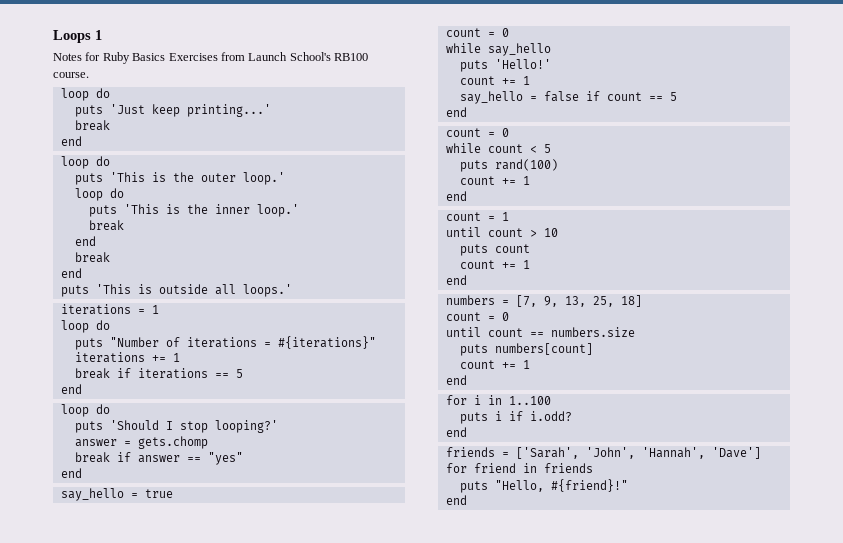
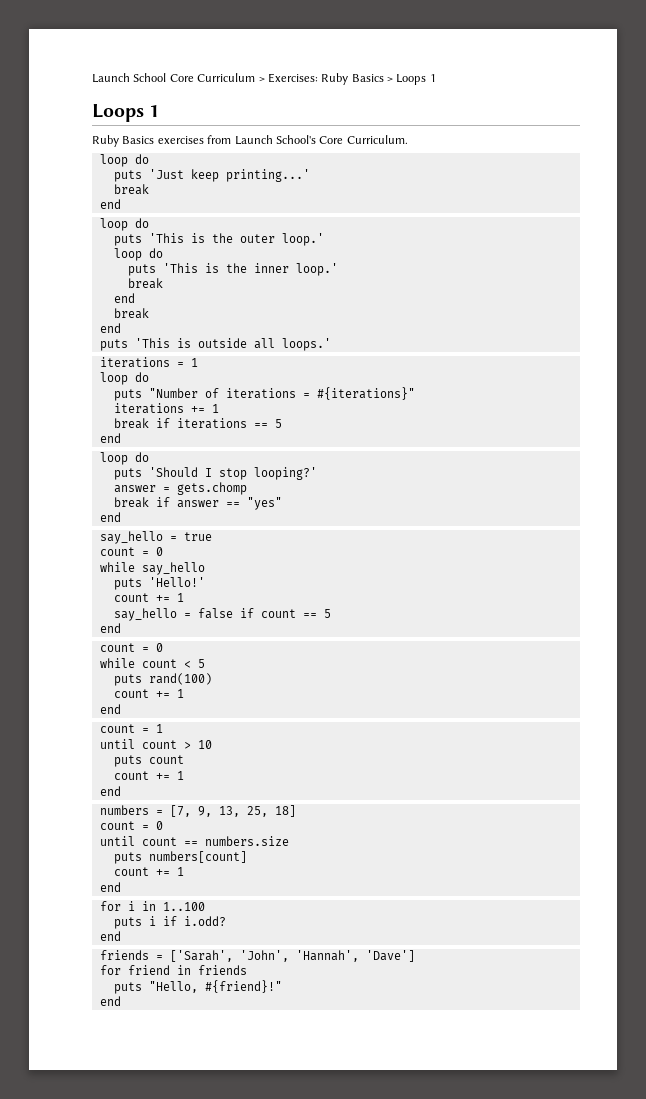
[53,30,102,43] [53,52,218,64] Loops 1 // Notes for Ruby Basics Exercises -> [92,73,436,85] [92,104,160,122] [92,135,204,147] Launch School Core Curriculum > Exercises: Ruby Basics > Loops 1 // Loops 1 // Ruby Basics exercises
[334,53,368,61] [53,72,89,78] RB100 course. -> [319,135,408,144] Core Curriculum.

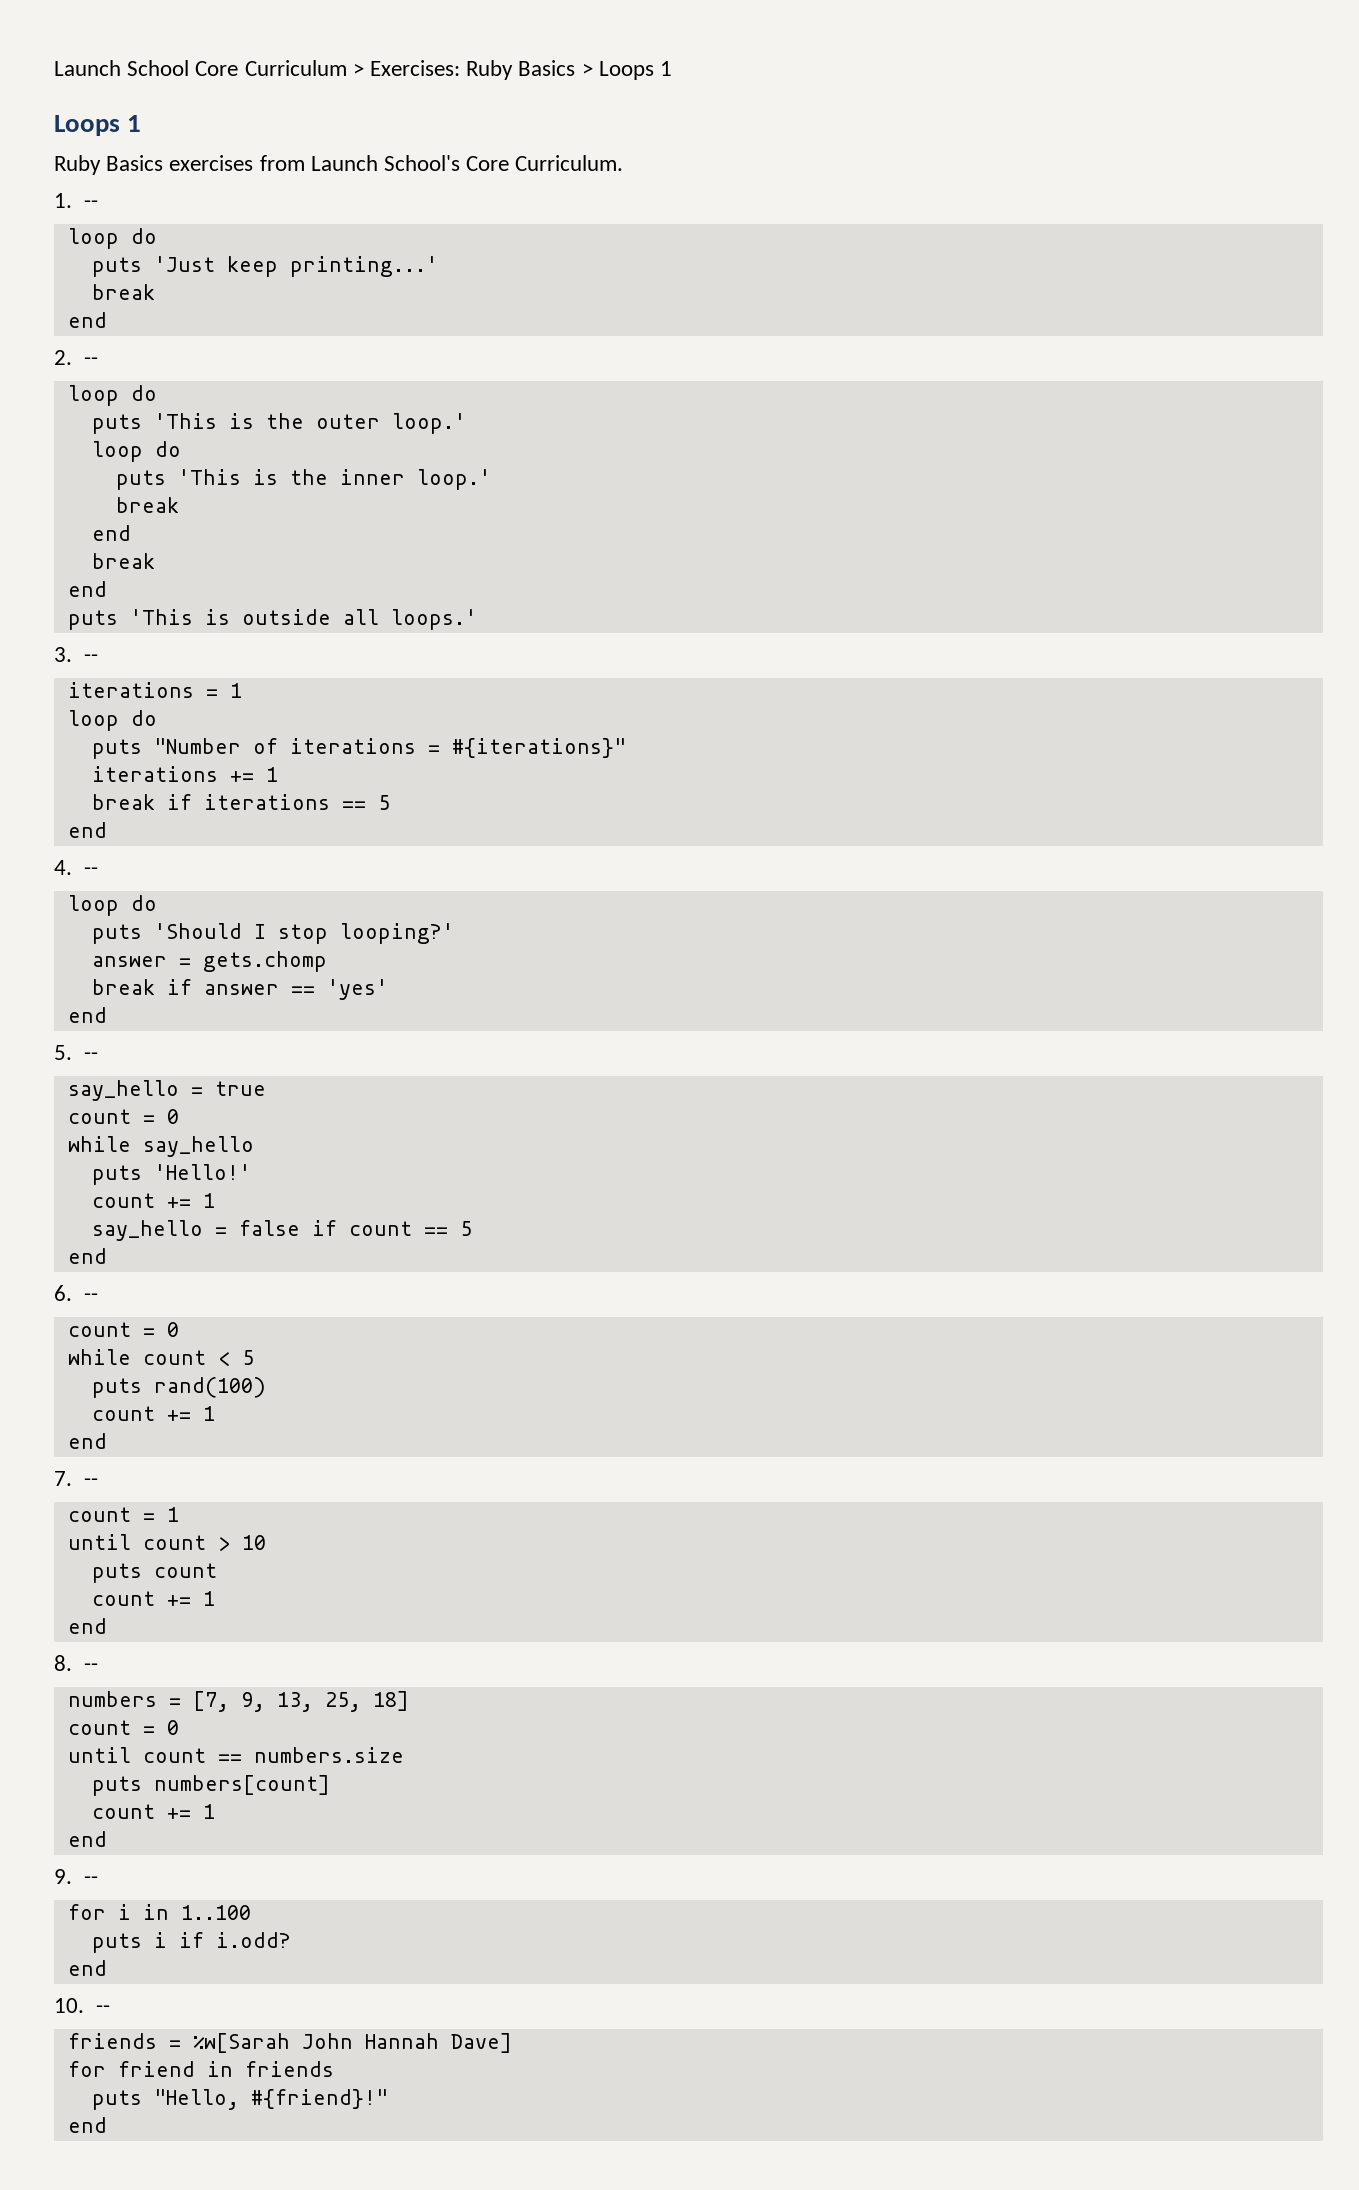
(408, 139) none -> [54,193,98,208] // 1. --
(121, 204) none -> [54,350,98,365] // 2. --
(331, 344) none -> [54,647,98,662] // 3. --
(121, 438) none -> [54,860,98,875] // 4. --
[246,497,282,510] [99,512,121,522] "yes" // end -> [326,979,388,1000] [67,1007,107,1023] [54,1045,98,1060] 'yes' // end // 5. --
(121, 628) none -> [54,1285,98,1301] // 6. --
(121, 709) none -> [54,1471,98,1486] // 7. --
(121, 791) none -> [54,1655,98,1671] // 8. --
(121, 887) none -> [54,1869,98,1884] // 9. --
(121, 936) none -> [54,1998,110,2013] // 10. --
[169,950,415,962] ['Sarah', 'John', 'Hannah', 'Dave'] -> [192,2033,512,2053] %w[Sarah John Hannah Dave]

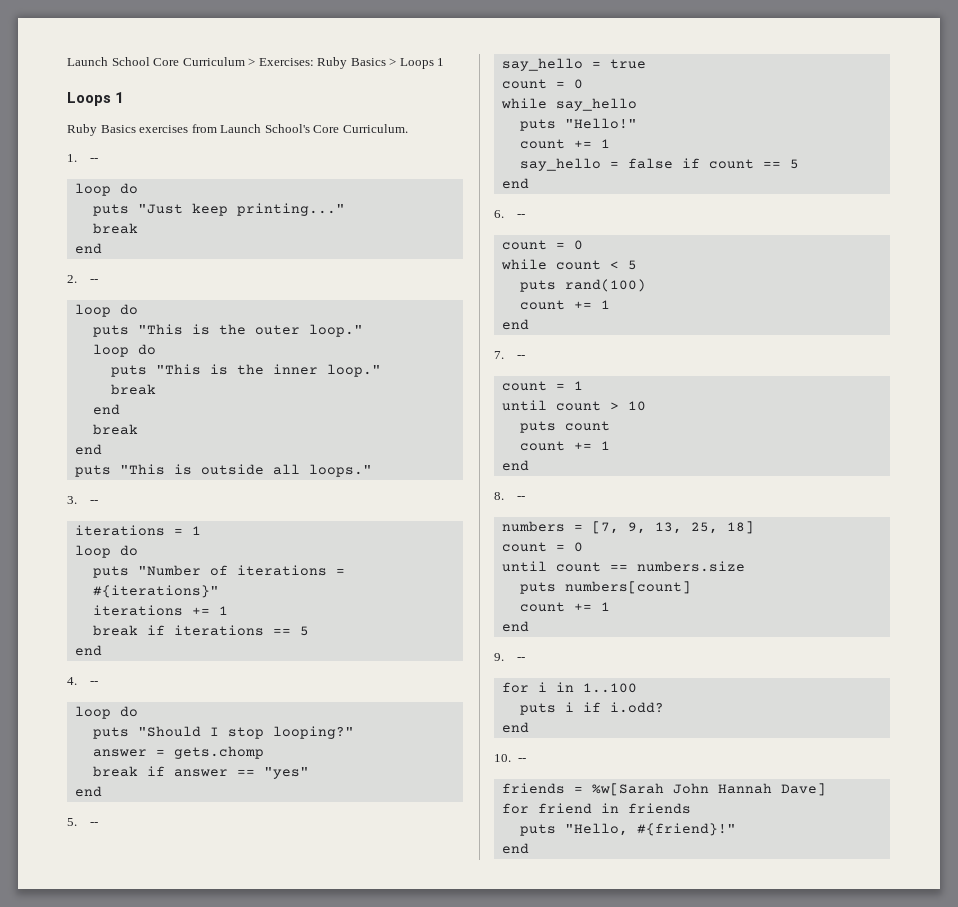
[153,256,438,277] 'Just keep printing...' -> [137,203,345,216] "Just keep printing..."
[153,413,217,429] 'This -> [137,324,183,335] "This
[391,413,466,434] [91,441,181,462] [115,469,241,490] loop.' // loop do // puts 'This -> [308,324,363,337] [92,344,156,357] [110,364,201,377] loop." // loop do // puts "This
[416,469,491,490] loop.' -> [326,364,381,377] loop."
[129,609,193,625] 'This -> [119,464,165,475] "This
[390,609,477,630] loops.' -> [308,464,372,477] loops."
[153,923,242,939] 'Should -> [137,726,201,737] "Should
[339,923,454,944] looping?' -> [272,726,354,739] looping?"
[326,979,388,1000] 'yes' -> [263,767,309,779] "yes"
[153,1164,251,1180] 'Hello!' -> [564,118,637,129] "Hello!"

